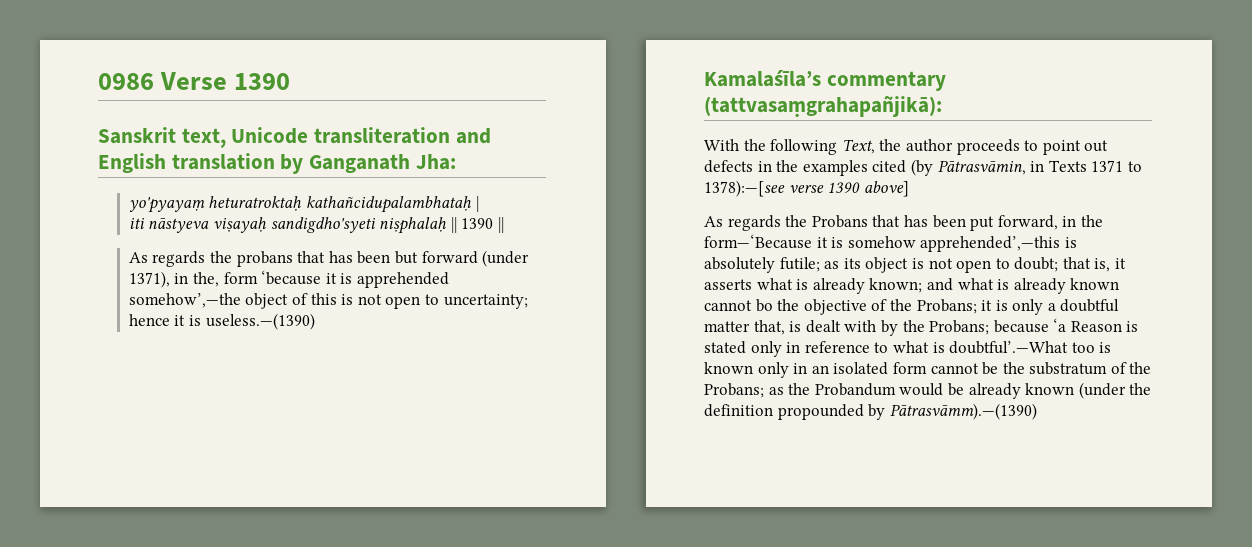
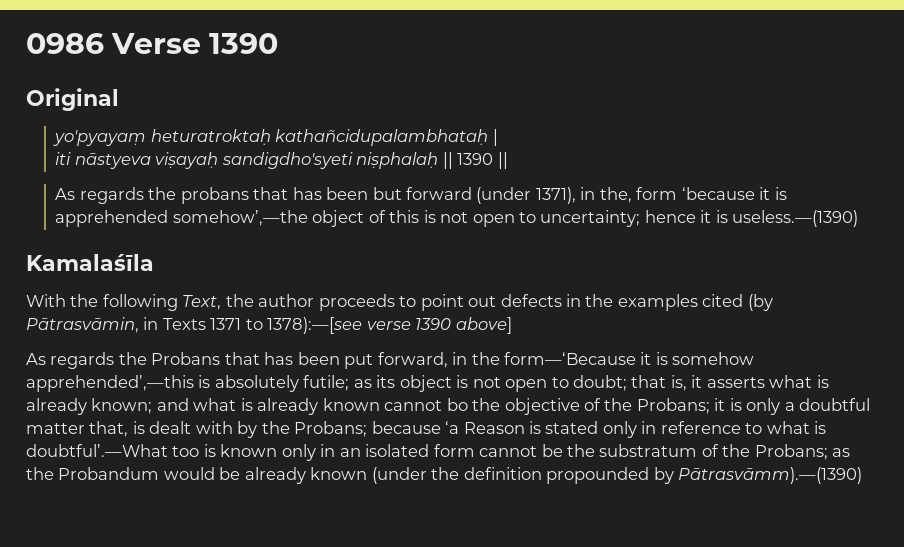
[98,127,491,148] [98,153,456,174] Sanskrit text, Unicode transliteration and English translation by Ganganath Jha: -> [26,88,119,111] Original
[704,70,946,91] [704,96,942,117] Kamalaśīla’s commentary (tattvasaṃgrahapañjikā): -> [26,254,154,271] Kamalaśīla

